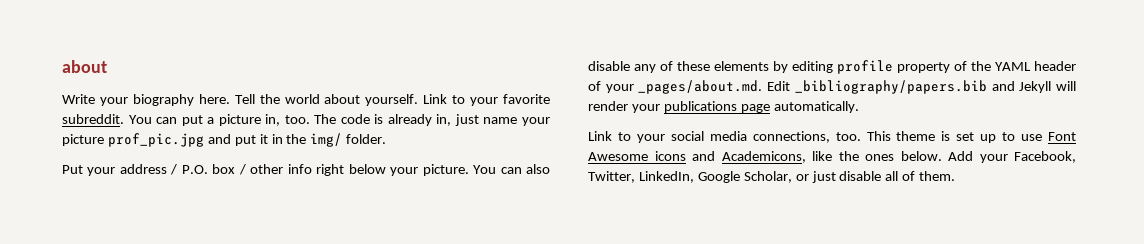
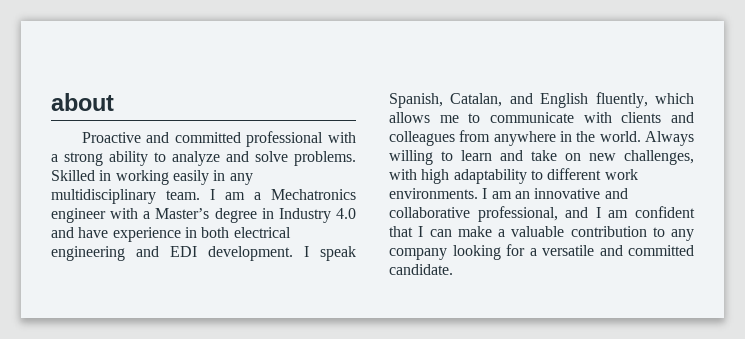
[62,94,550,106] [62,114,551,126] [62,133,387,147] [62,164,551,176] [588,60,1076,74] [588,80,1076,94] [588,101,859,113] [588,131,1076,143] [588,151,1076,163] [588,171,956,183] Write your biography here. Tell the world about yourself. Link to your favorite subreddit. You can put a picture in, too. The code is already in, just name your picture prof_pic.jpg and put it in the img/ folder. // Put your address / P.O. box / other info right below your picture. You can also disable any of these elements by editing profile property of the YAML header of your _pages/about.md. Edit _bibliography/papers.bib and Jekyll will render your publications page automatically. // Link to your social media connections, too. This theme is set up to use Font Awesome icons and Academicons, like the ones below. Add your Facebook, Twitter, LinkedIn, Google Scholar, or just disable all of them. -> [81,131,356,147] [51,151,356,166] [51,170,253,185] [51,189,356,204] [51,208,356,223] [51,227,291,242] [51,246,356,261] [389,92,694,108] [389,112,694,123] [389,130,694,146] [389,150,694,165] [389,168,638,184] [389,188,628,199] [389,206,695,222] [389,226,694,241] [389,244,694,260] [389,264,453,275] Proactive and committed professional with a strong ability to analyze and solve problems. Skilled in working easily in any multidisciplinary team. I am a Mechatronics engineer with a Master’s degree in Industry 4.0 and have experience in both electrical engineering and EDI development. I speak Spanish, Catalan, and English fluently, which allows me to communicate with clients and colleagues from anywhere in the world. Always willing to learn and take on new challenges, with high adaptability to different work environments. I am an innovative and collaborative professional, and I am confident that I can make a valuable contribution to any company looking for a versatile and committed candidate.

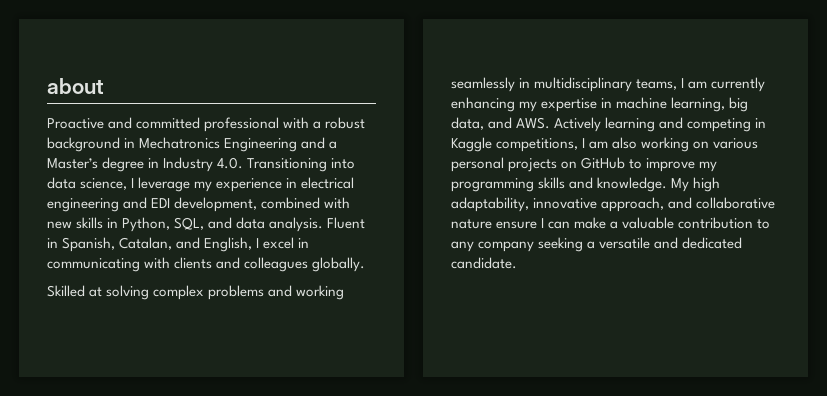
[64,151,356,166] [51,170,253,185] [51,189,356,204] [51,208,139,223] strong ability to analyze and solve problems. Skilled in working easily in any multidisciplinary team. I am a Mechatronics engineer with -> [325,117,366,129] [47,137,326,152] robust background in Mechatronics Engineering and
[336,208,356,219] [51,227,109,238] 4.0 and have -> [217,157,356,172] [47,177,213,192] 4.0. Transitioning into data science, I leverage my
[201,227,230,238] both -> (298, 183) none
[208,246,356,261] [389,92,694,108] [389,112,694,123] [389,130,694,146] [389,150,694,165] [389,168,638,184] [389,188,628,199] [389,206,695,222] [389,226,413,237] development. I speak Spanish, Catalan, and English fluently, which allows me to communicate with clients and colleagues from anywhere in the world. Always willing to learn and take on new challenges, with high adaptability to different work environments. I am an innovative and collaborative professional, and I am confident that -> [174,197,351,212] [47,217,366,232] [47,237,310,252] [47,257,366,272] [47,285,345,300] [451,77,766,92] [451,97,749,112] [451,117,767,132] [451,137,759,152] [451,157,718,172] [451,177,721,192] [451,197,776,212] [451,219,538,229] development, combined with new skills in Python, SQL, and data analysis. Fluent in Spanish, Catalan, and English, I excel in communicating with clients and colleagues globally. // Skilled at solving complex problems and working seamlessly in multidisciplinary teams, I am currently enhancing my expertise in machine learning, big data, and AWS. Actively learning and competing in Kaggle competitions, I am also working on various personal projects on GitHub to improve my programming skills and knowledge. My high adaptability, innovative approach, and collaborative nature ensure
[452,244,525,260] looking for -> [538,237,584,252] seeking
[628,245,694,256] committed -> [682,237,743,249] dedicated

